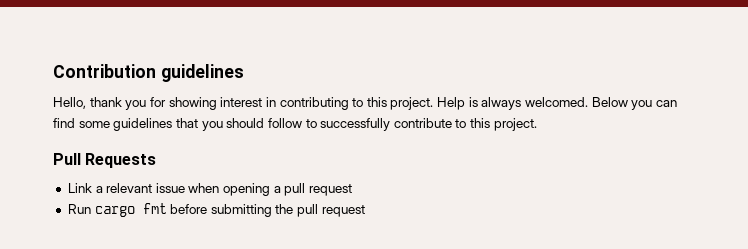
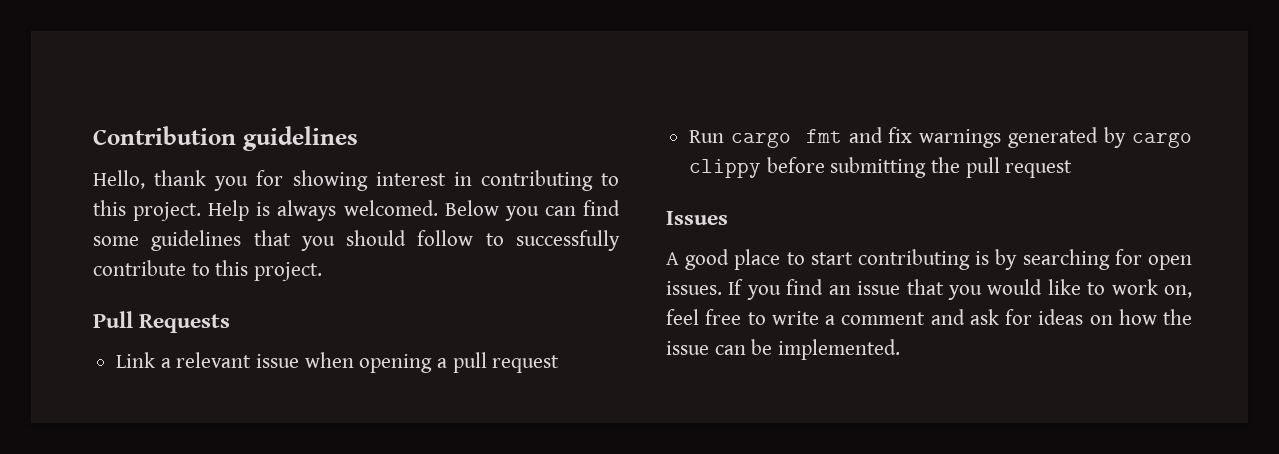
(167, 208) none -> [848,127,1192,148] [689,159,762,178] and fix warnings generated by cargo clippy
(365, 211) none -> [666,211,728,225] [666,249,1192,270] [666,279,1192,300] [666,309,1192,325] [666,339,901,360] // Issues // A good place to start contributing is by searching for open issues. If you find an issue that you would like to work on, feel free to write a comment and ask for ideas on how the issue can be implemented.

